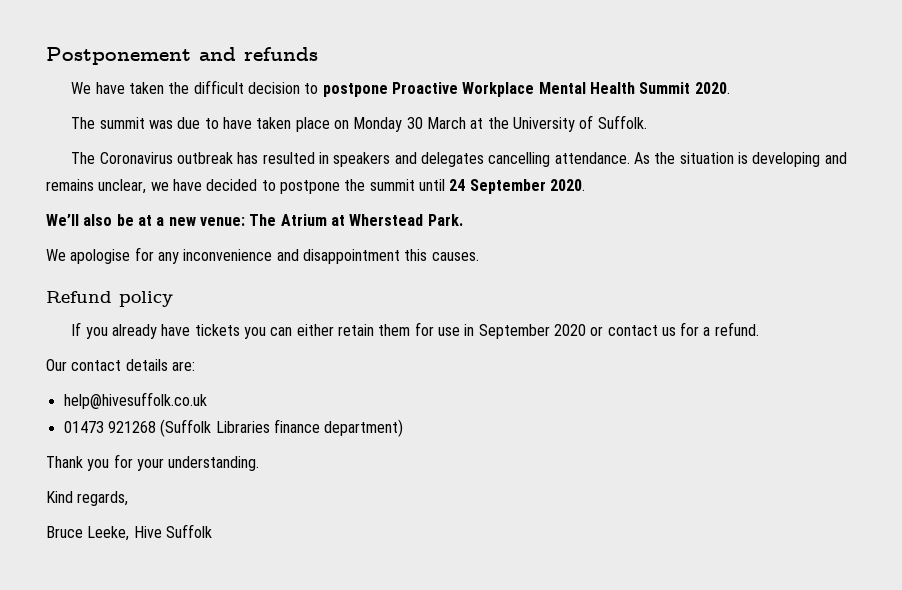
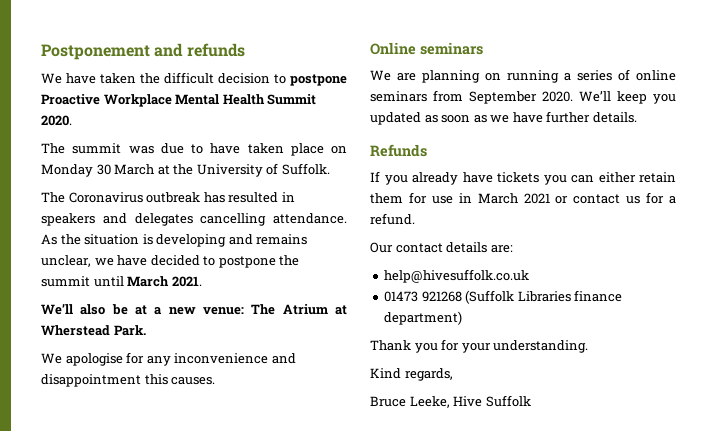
[449,179,585,194] 24 September 2020. -> [127,276,202,287] March 2021.
[46,291,173,307] Refund policy -> [370,42,483,55] [370,69,676,83] [370,90,676,104] [370,111,637,125] [370,144,427,157] Online seminars // We are planning on running a series of online seminars from September 2020. We’ll keep you updated as soon as we have further details. // Refunds
[478,324,586,339] September 2020 -> [477,193,550,204] March 2021

